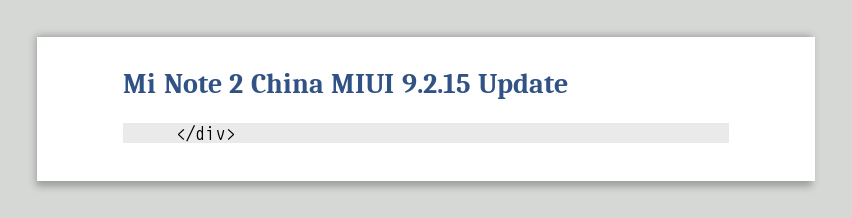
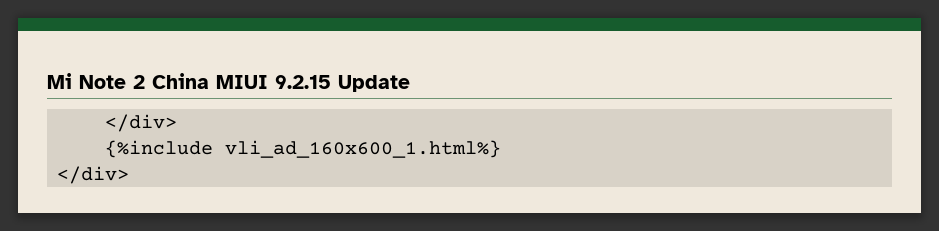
(236, 133) none -> [105,140,502,158] [57,166,130,184] // {%include vli_ad_160x600_1.html%} // </div>

